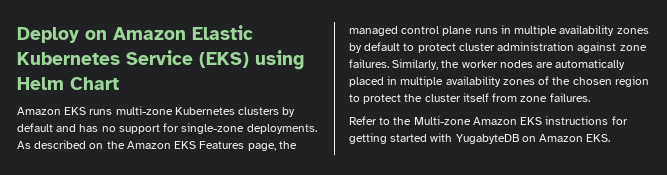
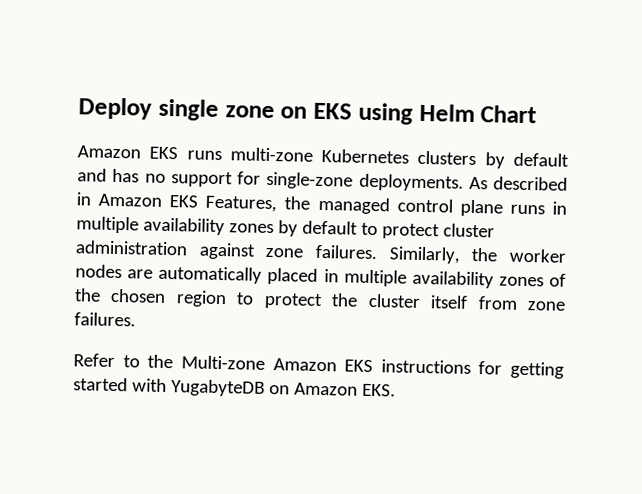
[85,25,253,40] [17,50,249,68] on Amazon Elastic Kubernetes Service (EKS) -> [157,98,352,121] single zone on EKS
[89,141,276,151] on the Amazon EKS Features page, -> [76,192,278,213] in Amazon EKS Features,

